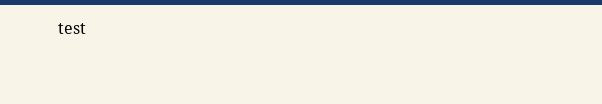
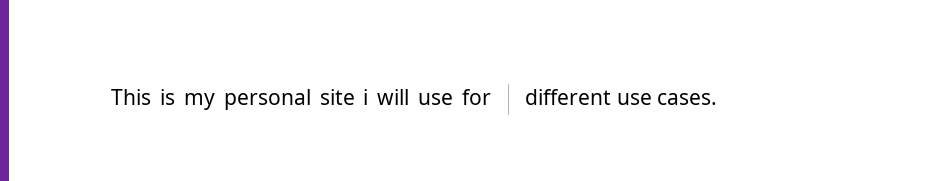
[58,23,86,34] test -> [111,89,718,110] This is my personal site i will use for different use cases.

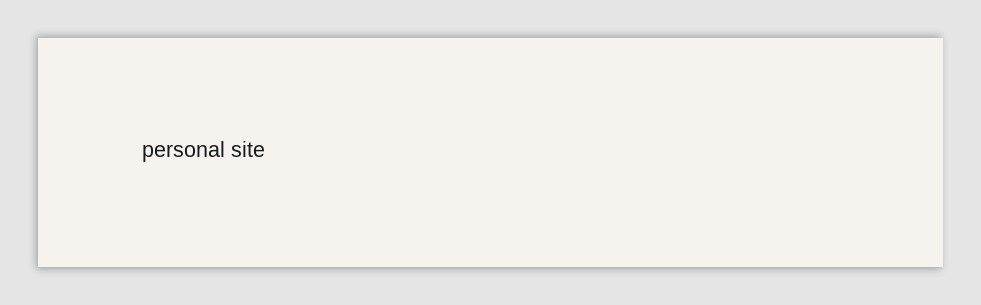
[111,89,718,110] This is my personal site i will use for different use cases. -> [142,141,265,162] personal site

